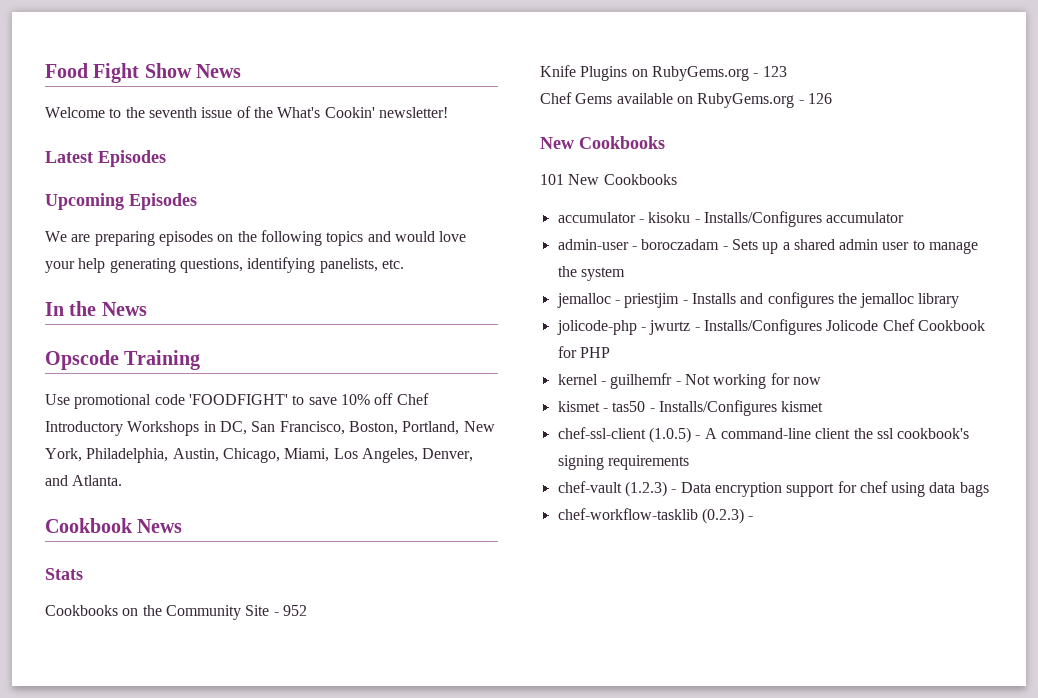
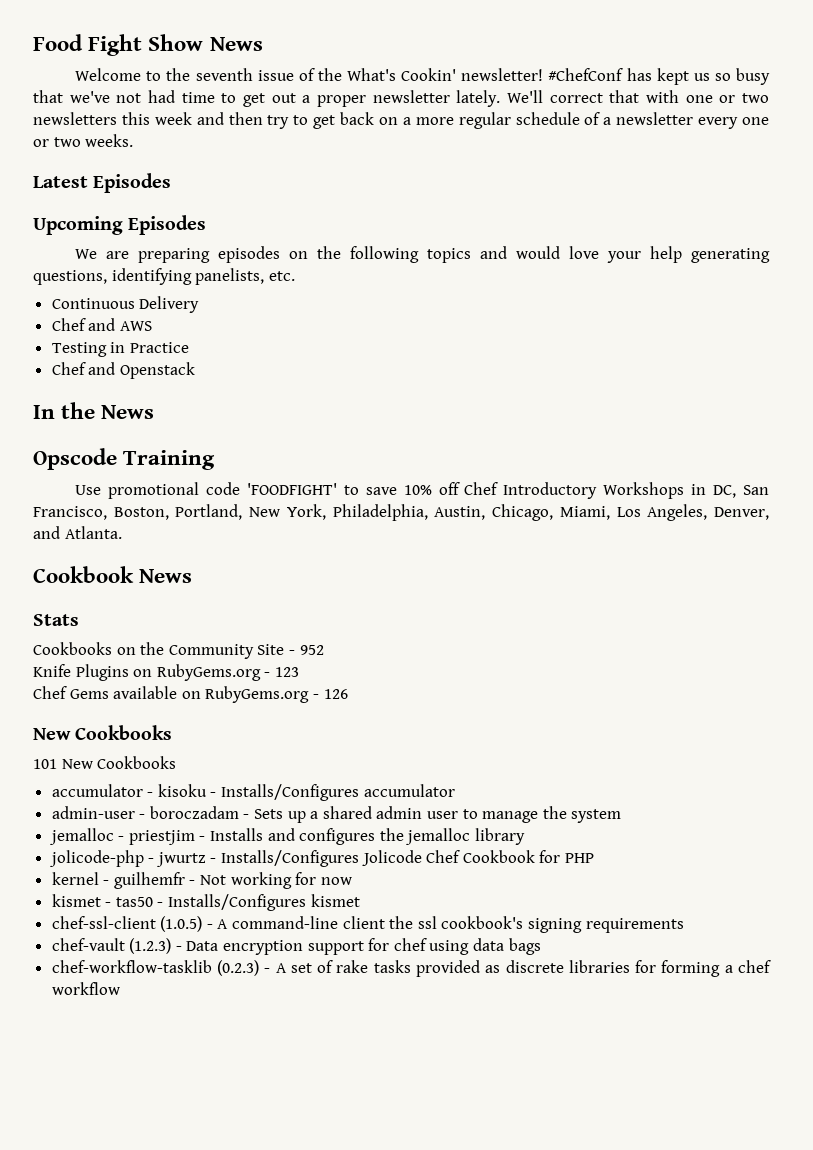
(448, 112) none -> [548,68,770,85] [33,90,769,107] [33,112,770,129] [33,134,134,147] #ChefConf has kept us so busy that we've not had time to get out a proper newsletter lately. We'll correct that with one or two newsletters this week and then try to get back on a more regular schedule of a newsletter every one or two weeks.
(404, 264) none -> [51,296,200,313] [51,318,152,331] [51,342,189,357] [51,362,195,379] // Continuous Delivery // Chef and AWS // Testing in Practice // Chef and Openstack
(754, 518) none -> [275,960,771,977] [51,982,120,995] A set of rake tasks provided as discrete libraries for forming a chef workflow

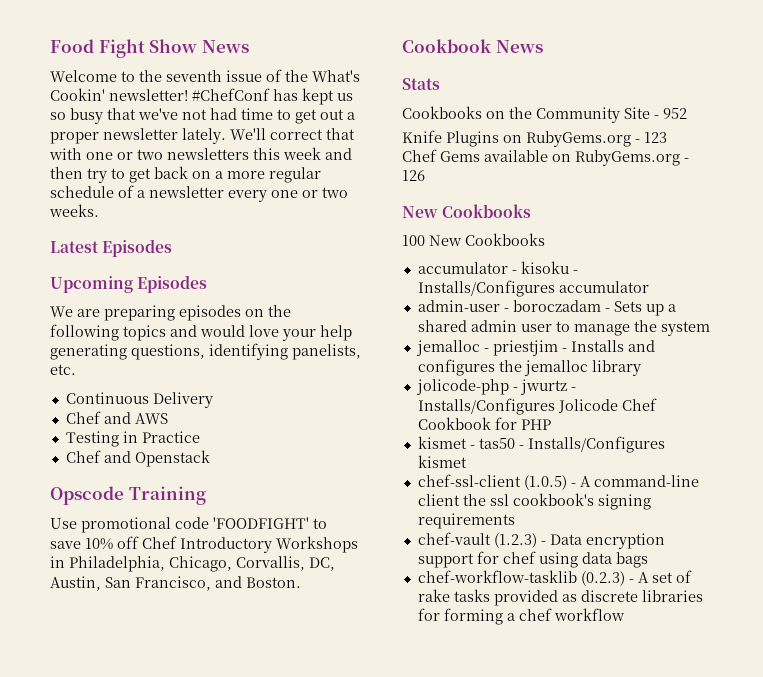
[33,402,155,419] // In the News -> (210, 458) none
[713,485,769,498] [33,504,770,521] [33,526,122,539] DC, San Francisco, Boston, Portland, New York, Philadelphia, Austin, Chicago, Miami, Los Angeles, Denver, and Atlanta. -> [69,556,335,572] [50,576,301,591] Philadelphia, Chicago, Corvallis, DC, Austin, San Francisco, and Boston.
[33,759,57,769] 101 -> [402,235,425,246] 100
[51,872,352,889] // kernel - guilhemfr - Not working for now -> (551, 424) none

